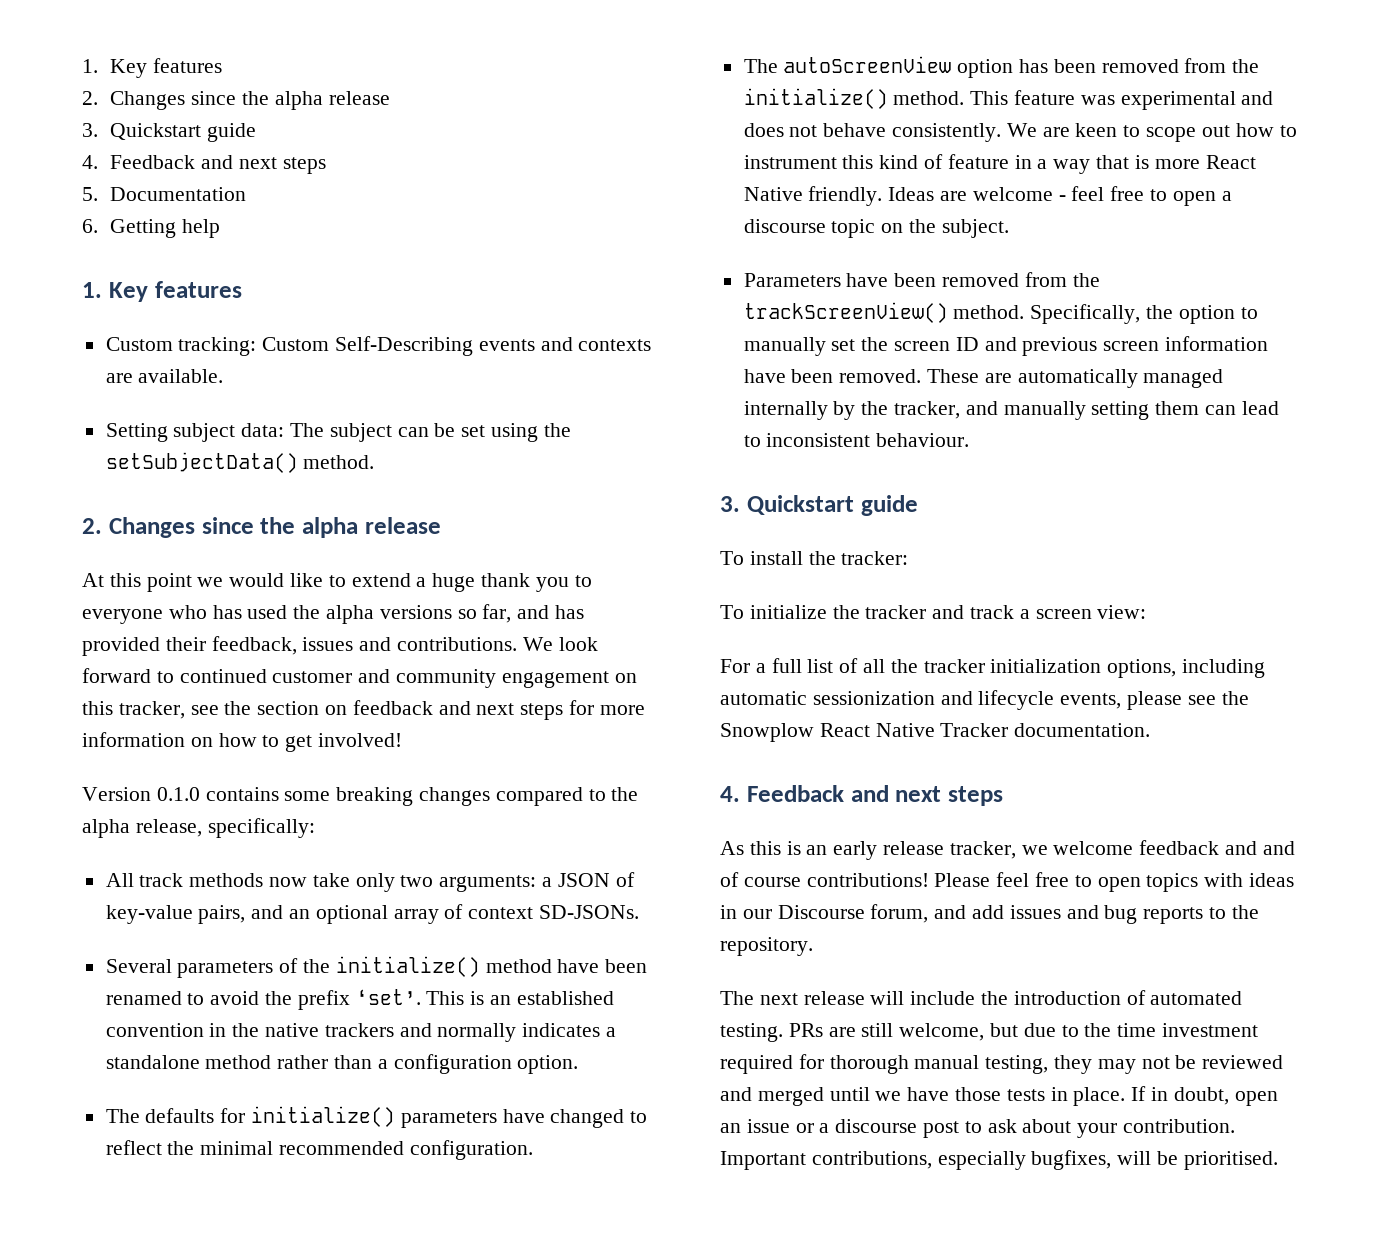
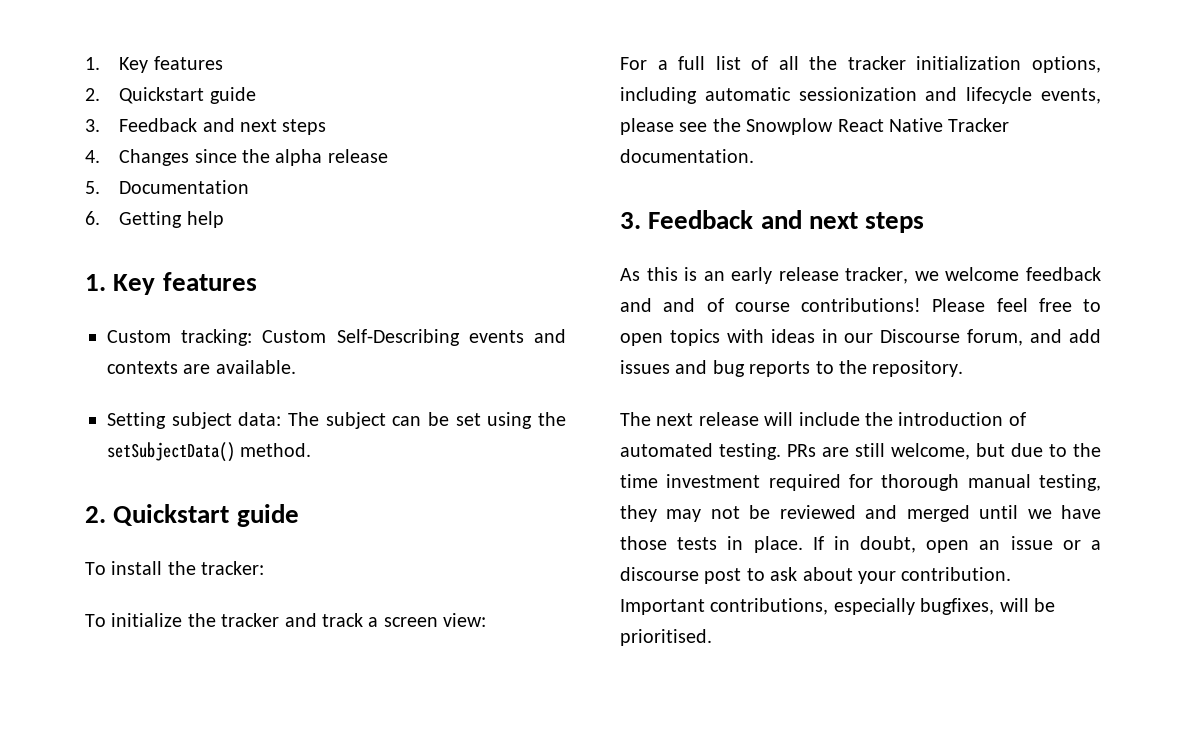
[110,91,390,110] [82,123,257,142] [82,155,326,174] Changes since the alpha release // 3. Quickstart guide // 4. Feedback and next steps -> [119,87,256,104] [85,118,327,135] [85,149,388,166] Quickstart guide // 3. Feedback and next steps // 4. Changes since the alpha release
[108,517,441,538] [82,573,592,592] [82,604,585,624] [82,636,598,656] [82,668,637,688] [82,700,645,720] [82,732,403,752] [82,787,639,806] [82,818,315,838] [105,872,635,892] [105,904,640,924] [105,956,648,978] [105,989,614,1010] [105,1023,617,1042] [105,1054,579,1074] [105,1106,648,1128] [105,1140,533,1160] [743,56,1260,78] [743,88,1274,110] [743,123,1297,142] [743,154,1256,174] [743,186,1232,206] [743,219,1009,238] [743,272,1100,287] [743,302,1258,324] [743,336,1269,356] [743,369,1224,388] [743,401,1279,420] [743,433,970,447] [720,496,740,512] Changes since the alpha release // At this point we would like to extend a huge thank you to everyone who has used the alpha versions so far, and has provided their feedback, issues and contributions. We look forward to continued customer and community engagement on this tracker, see the section on feedback and next steps for more information on how to get involved! // Version 0.1.0 contains some breaking changes compared to the alpha release, specifically: // All track methods now take only two arguments: a JSON of key-value pairs, and an optional array of context SD-JSONs. // Several parameters of the initialize() method have been renamed to avoid the prefix ‘set’. This is an established convention in the native trackers and normally indicates a standalone method rather than a configuration option. // The defaults for initialize() parameters have changed to reflect the minimal recommended configuration. // The autoScreenView option has been removed from the initialize() method. This feature was experimental and does not behave consistently. We are keen to scope out how to instrument this kind of feature in a way that is more React Native friendly. Ideas are welcome - feel free to open a discourse topic on the subject. // Parameters have been removed from the trackScreenView() method. Specifically, the option to manually set the screen ID and previous screen information have been removed. These are automatically managed internally by the tracker, and manually setting them can lead to inconsistent behaviour. // 3. -> (106, 514) none
[720,786,740,802] 4. -> [620,212,641,229] 3.

